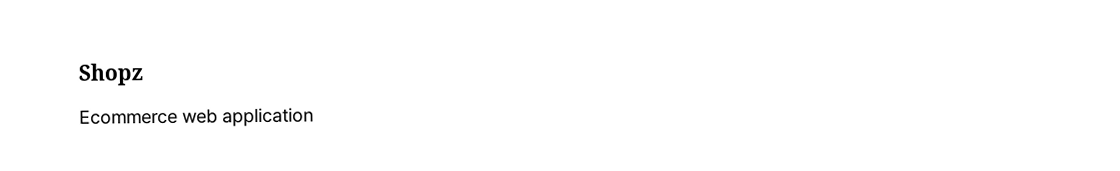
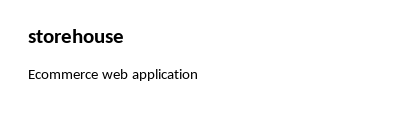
[78,63,143,86] Shopz -> [28,29,124,43] storehouse

